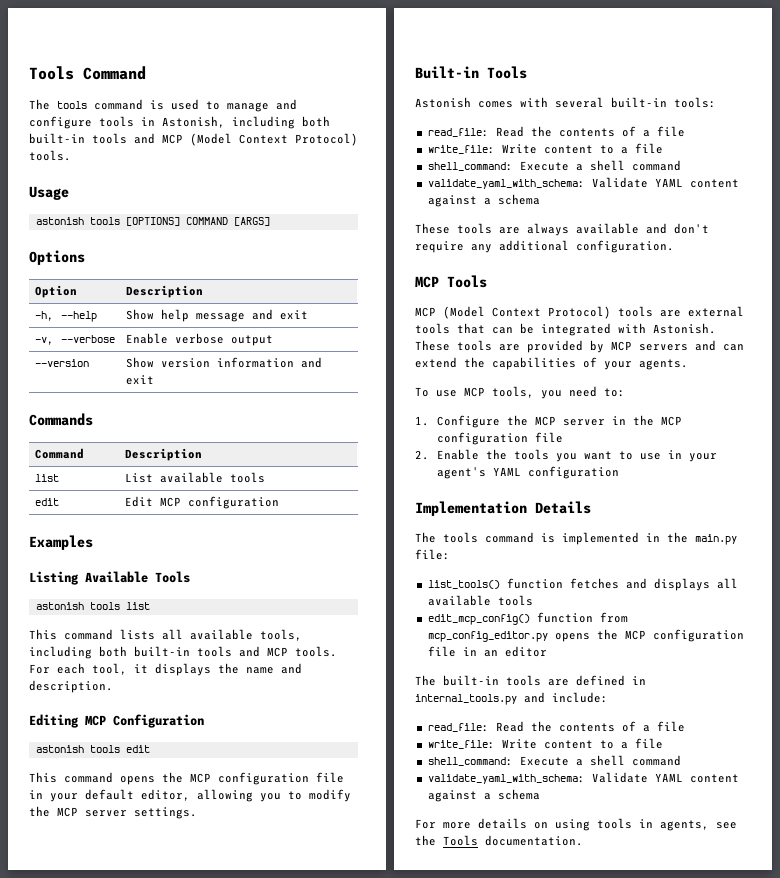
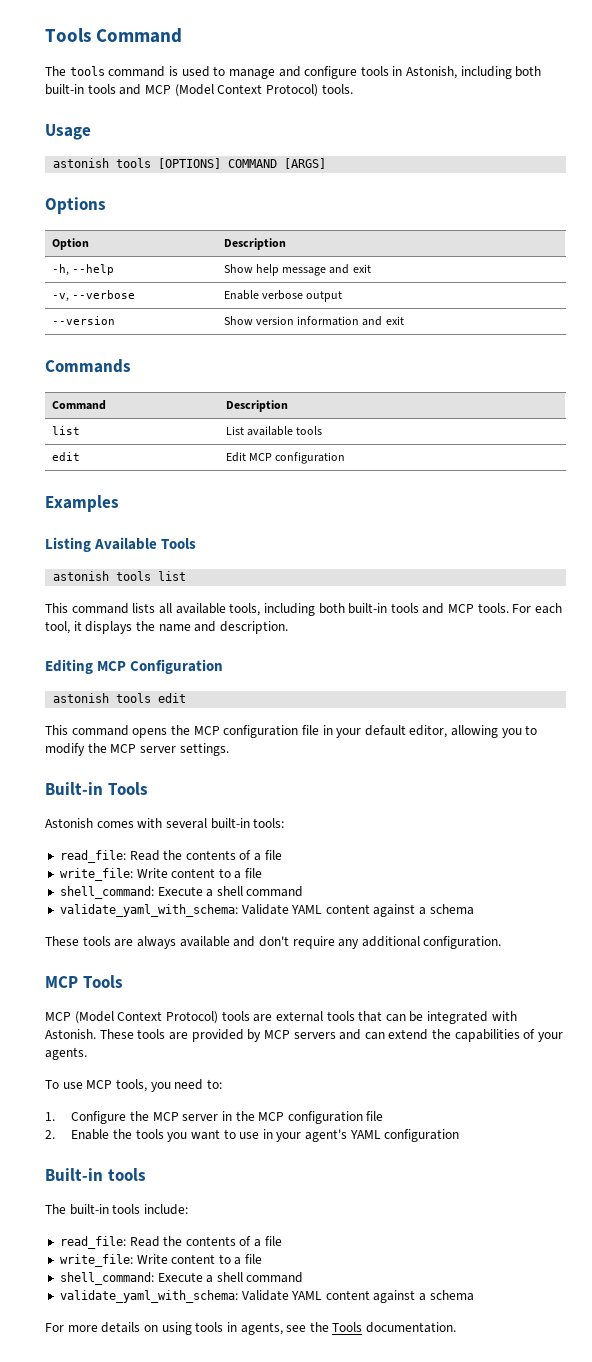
[415,501,591,516] [415,532,737,545] [415,549,450,560] [427,578,738,591] [427,595,533,606] [427,612,628,625] [427,629,744,642] [427,646,547,657] [415,675,646,686] [415,692,545,705] Implementation Details // The tools command is implemented in the main.py file: // list_tools() function fetches and displays all available tools // edit_mcp_config() function from mcp_config_editor.py opens the MCP configuration file in an editor // The built-in tools are defined in internal_tools.py and -> [45,1168,146,1181] [45,1204,141,1215] Built-in tools // The built-in tools

